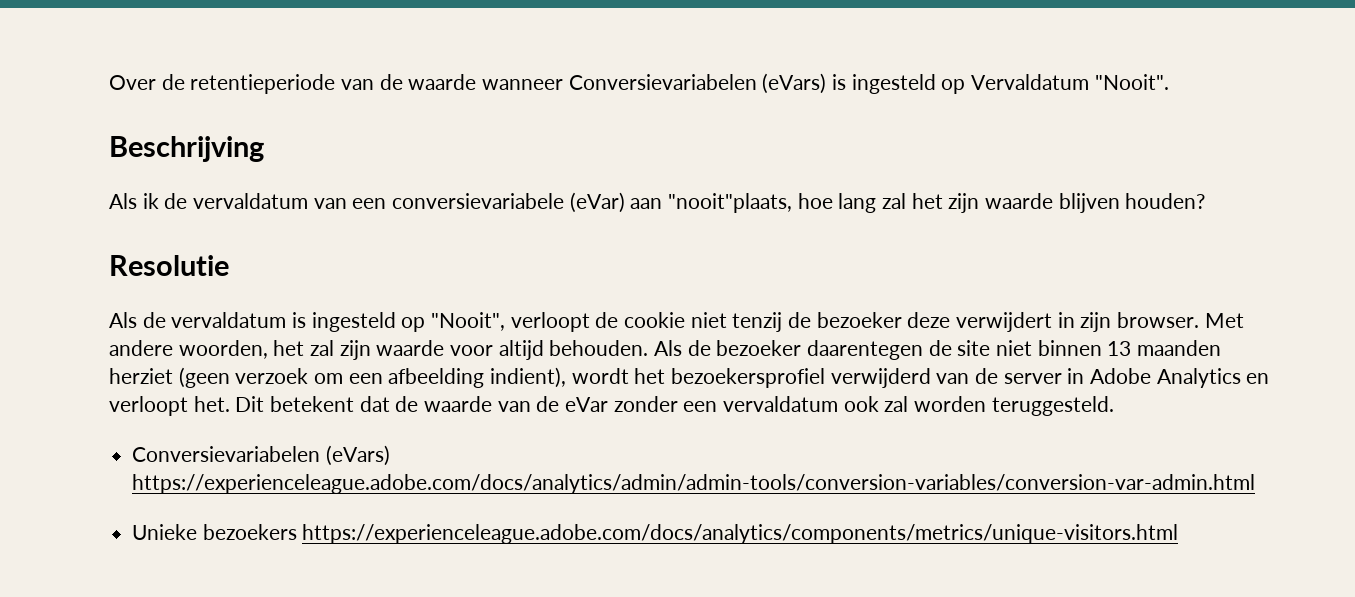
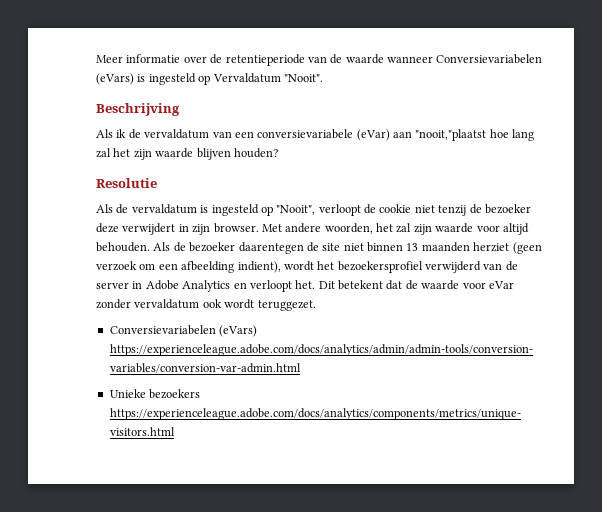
[109,75,156,90] Over -> [96,54,207,63] Meer informatie over
[668,193,793,213] "nooit"plaats, -> [415,129,487,141] "nooit,"plaatst
[497,396,560,412] van de -> [462,282,486,289] voor
[683,401,718,412] een -> (131, 304) none
[884,396,1114,416] zal worden teruggesteld. -> [224,299,316,311] wordt teruggezet.

